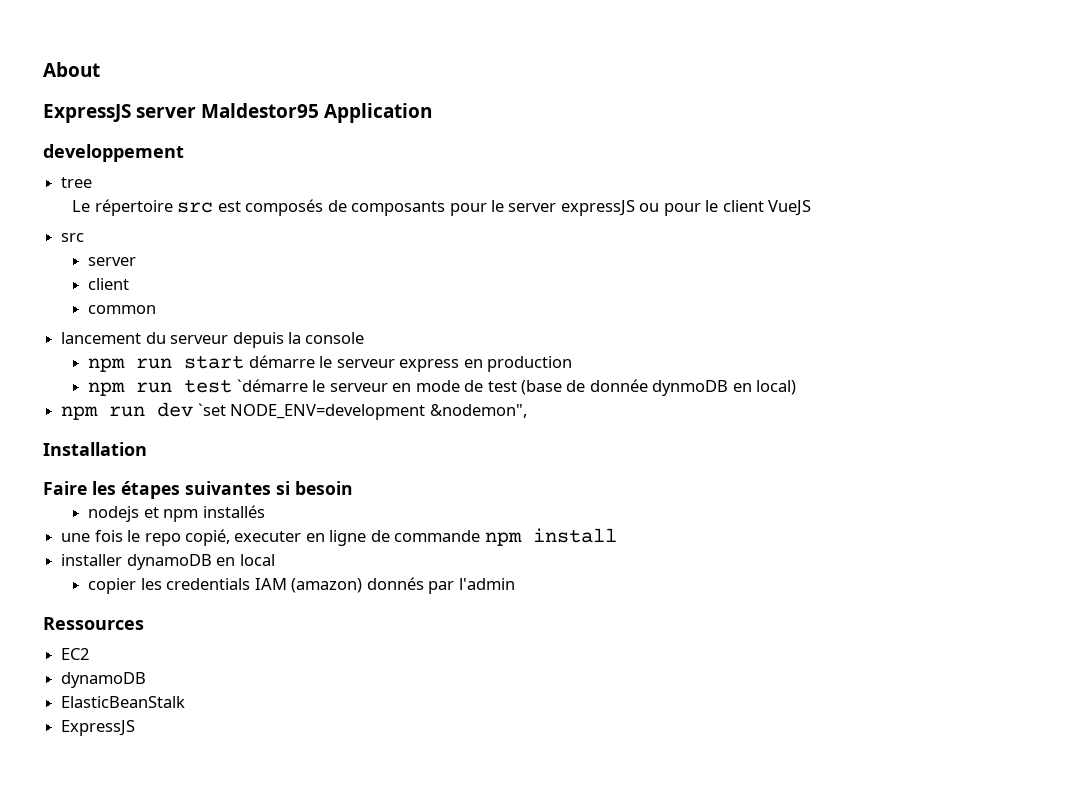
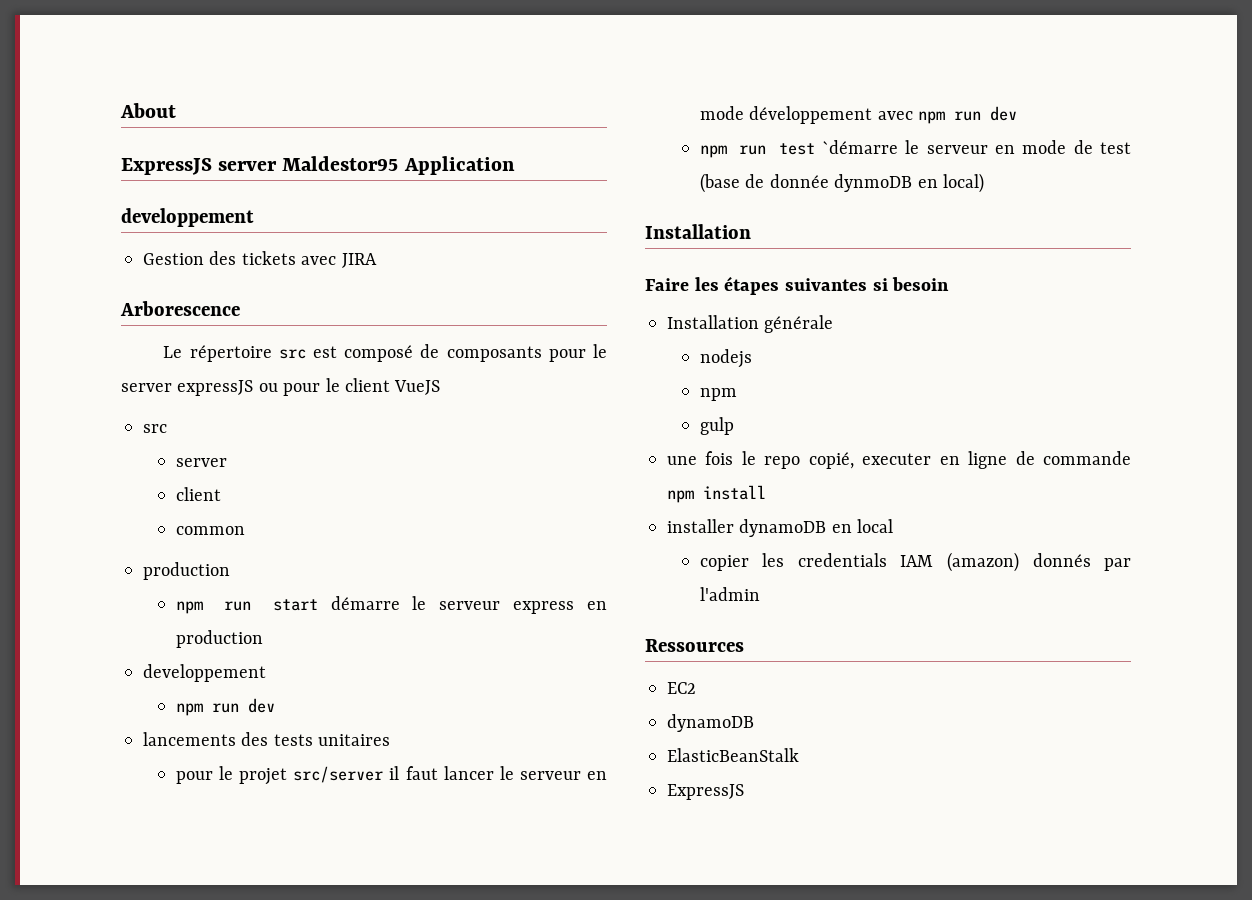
[61,177,93,188] tree -> [143,251,377,268] [120,301,240,316] Gestion des tickets avec JIRA // Arborescence
[245,199,324,216] composés -> [344,345,414,362] composé
[61,332,365,348] lancement du serveur depuis la console -> [143,562,230,580] production
(573, 364) none -> [143,664,266,682] [175,698,275,716] [143,732,391,746] [175,766,607,785] [699,106,1018,124] // developpement // npm run dev // lancements des tests unitaires // pour le projet src/server il faut lancer le serveur en mode développement avec npm run dev
[61,402,527,420] // npm run dev `set NODE_ENV=development &nodemon", -> (984, 183) none
(353, 488) none -> [667,315,834,333] // Installation générale
[143,505,265,522] et npm installés -> [699,388,737,401] [699,417,734,435] // npm // gulp

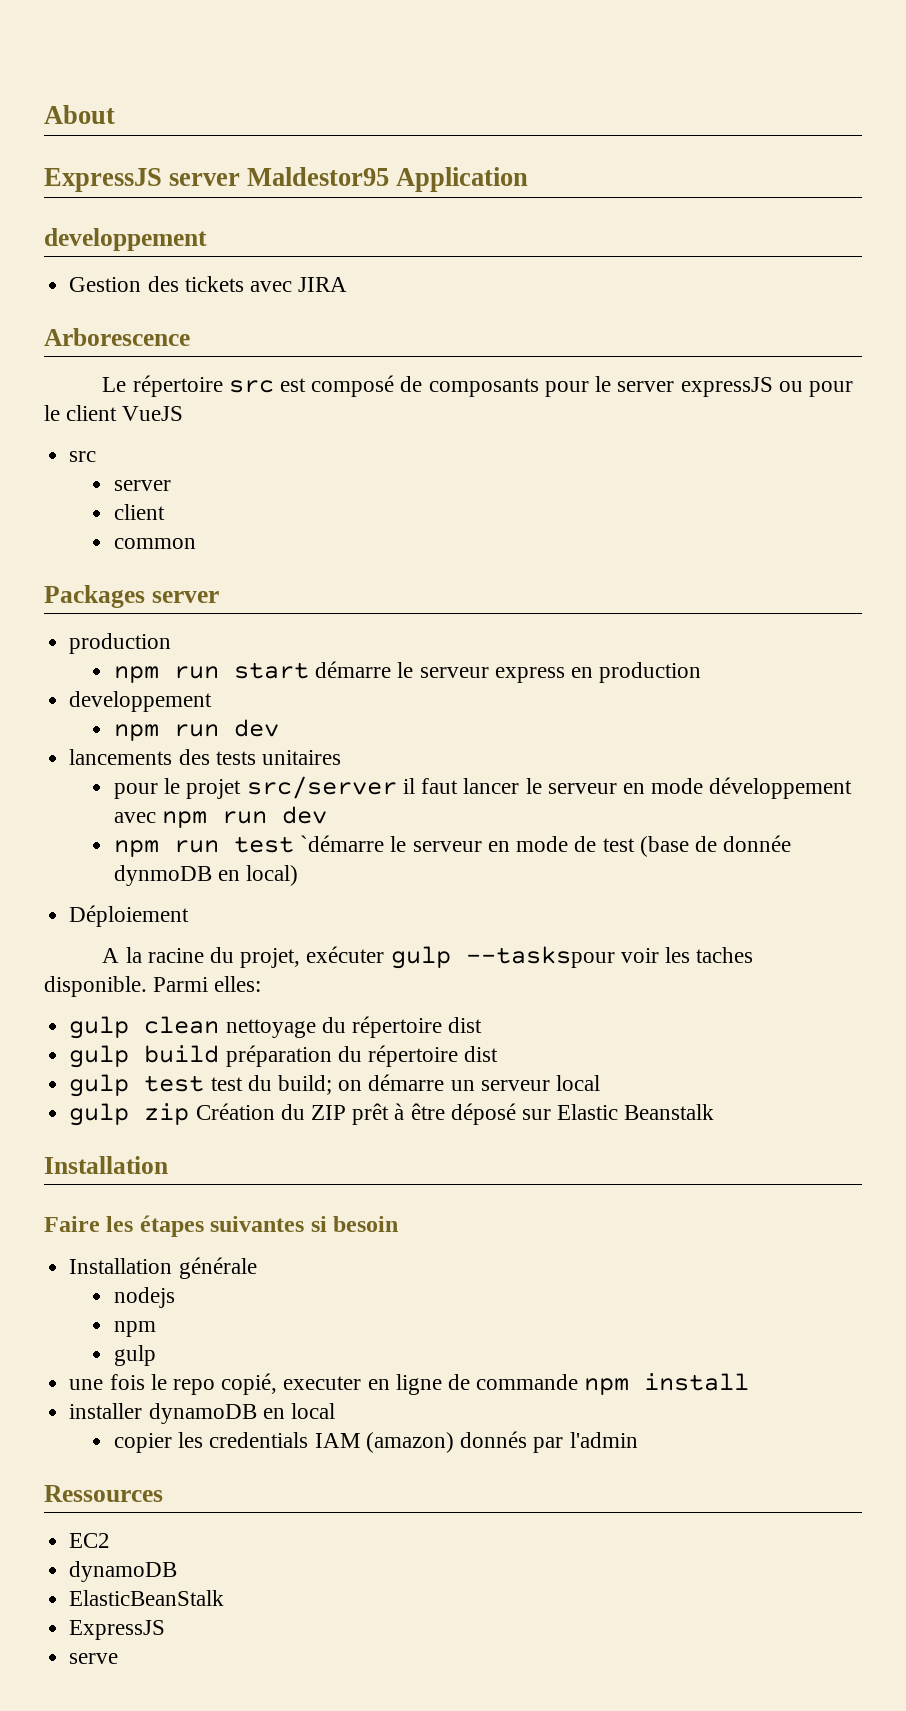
(245, 530) none -> [44,585,219,608] // Packages server
(984, 183) none -> [69,905,190,927] [102,946,754,969] [44,976,262,997] [69,1016,483,1039] [69,1045,499,1068] [69,1074,600,1097] [69,1103,715,1126] // Déploiement // A la racine du projet, exécuter gulp --taskspour voir les taches disponible. Parmi elles: // gulp clean nettoyage du répertoire dist // gulp build préparation du répertoire dist // gulp test test du build; on démarre un serveur local // gulp zip Création du ZIP prêt à être déposé sur Elastic Beanstalk
(744, 792) none -> [69,1653,119,1664] // serve

